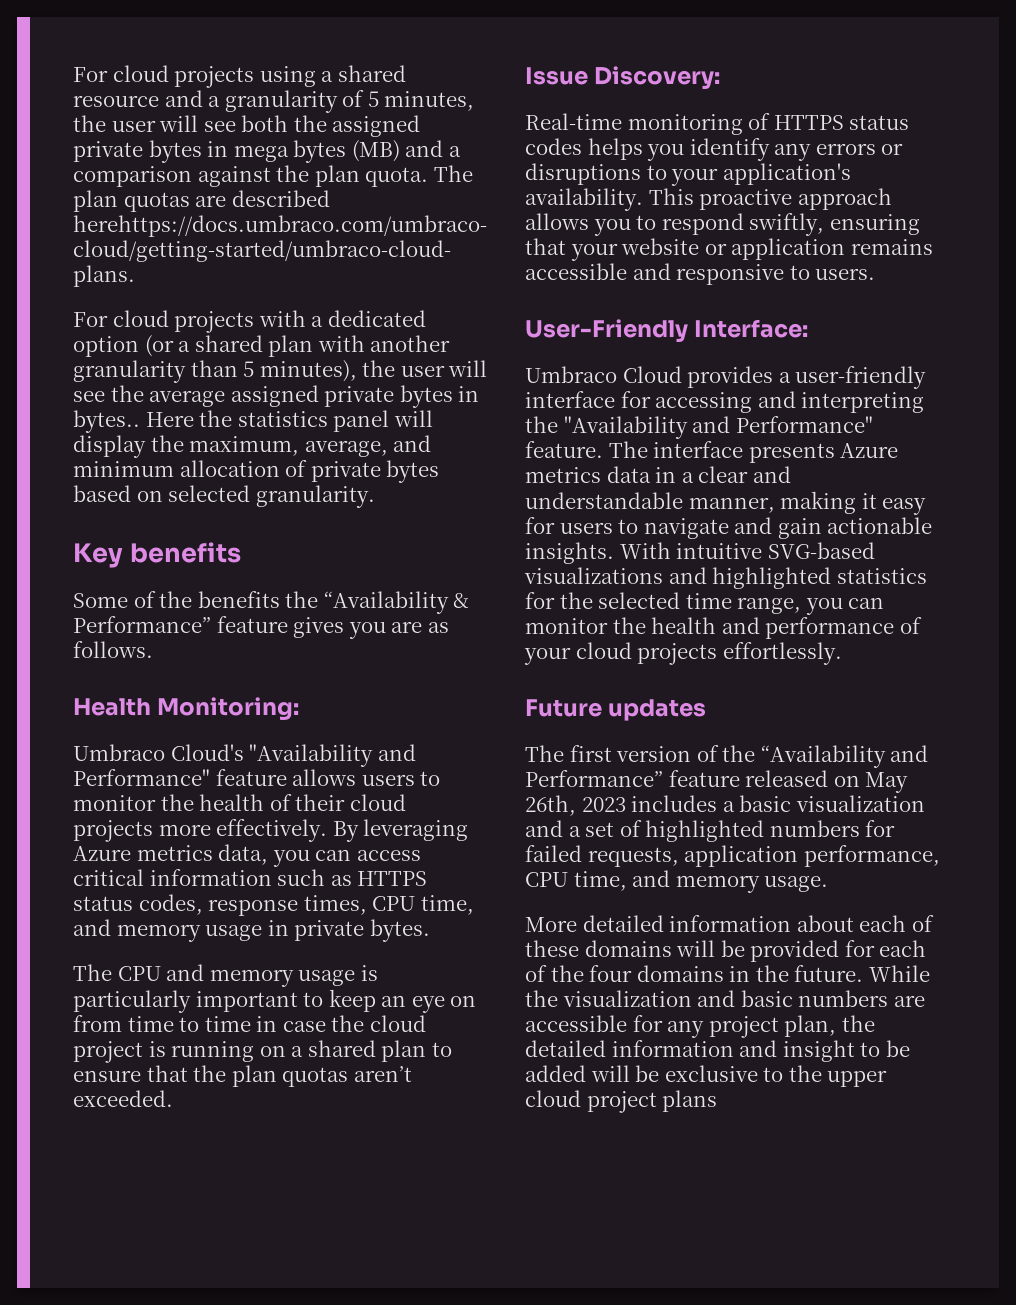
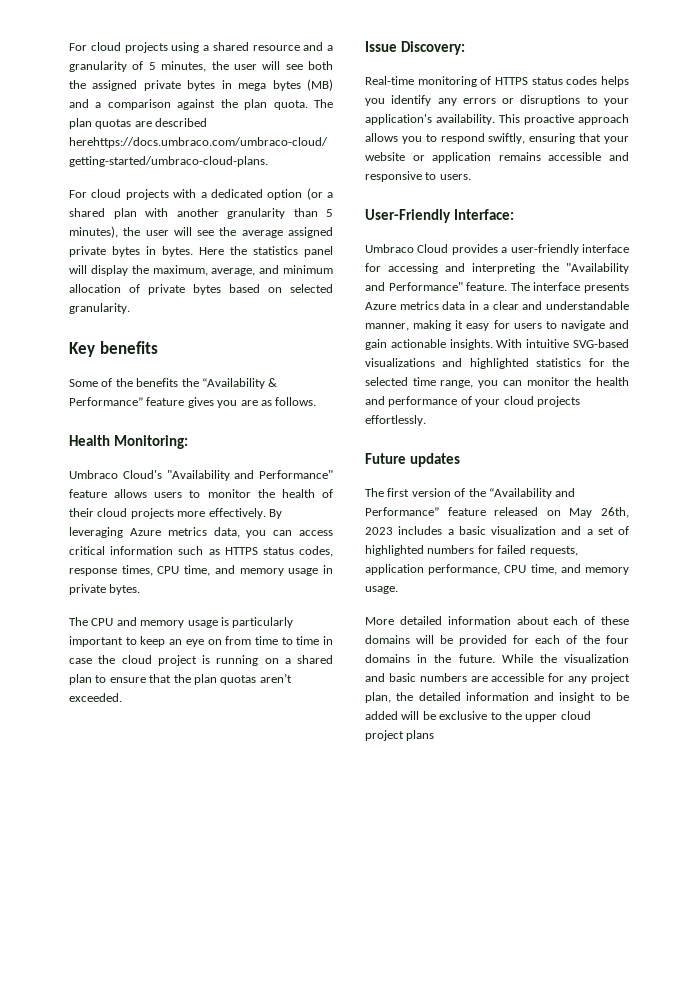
[73,410,140,433] bytes.. -> [162,246,193,257] bytes.

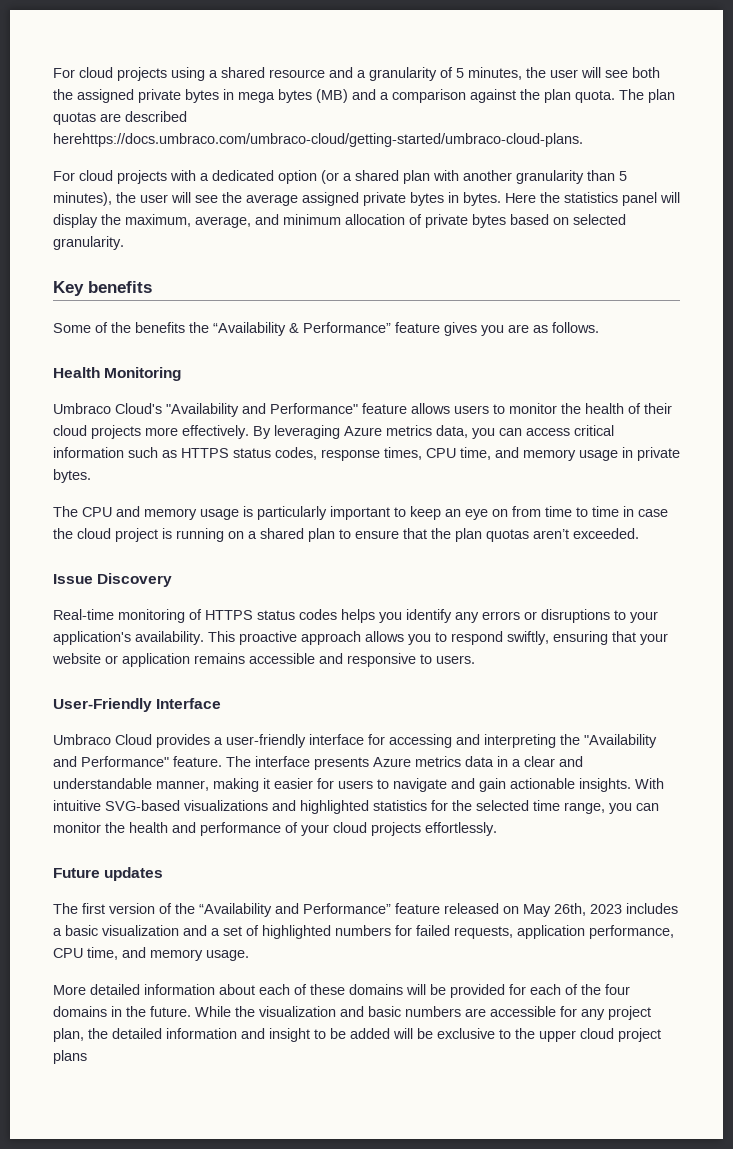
[113,435,188,449] Monitoring: -> [104,367,182,381] Monitoring
[400,41,465,55] Discovery: -> [97,573,173,587] Discovery
[453,209,514,220] Interface: -> [156,698,222,709] Interface
[466,323,490,331] easy -> [274,778,313,789] easier

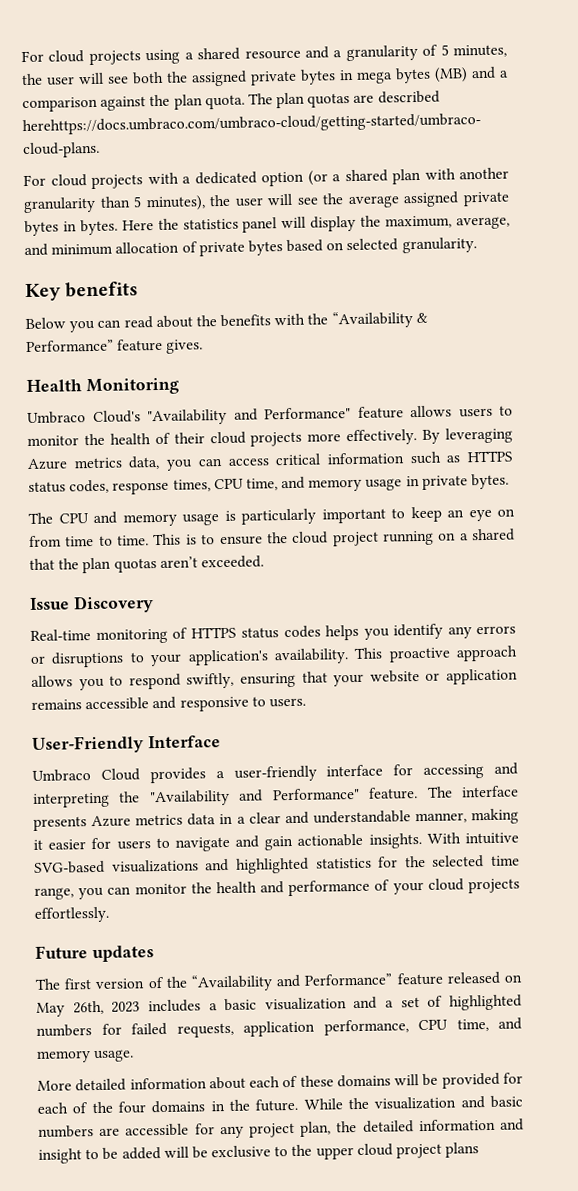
[53,322,108,333] Some of -> [25,315,193,333] Below you can read about
(185, 327) none -> [274,313,306,326] with
[444,322,599,336] gives you are as follows. -> [166,339,204,354] gives.
[592,506,668,517] time in case -> [117,533,263,546] time. This is to ensure
[162,528,172,539] is -> (379, 539) none
[308,528,399,542] plan to ensure -> (515, 535) none

